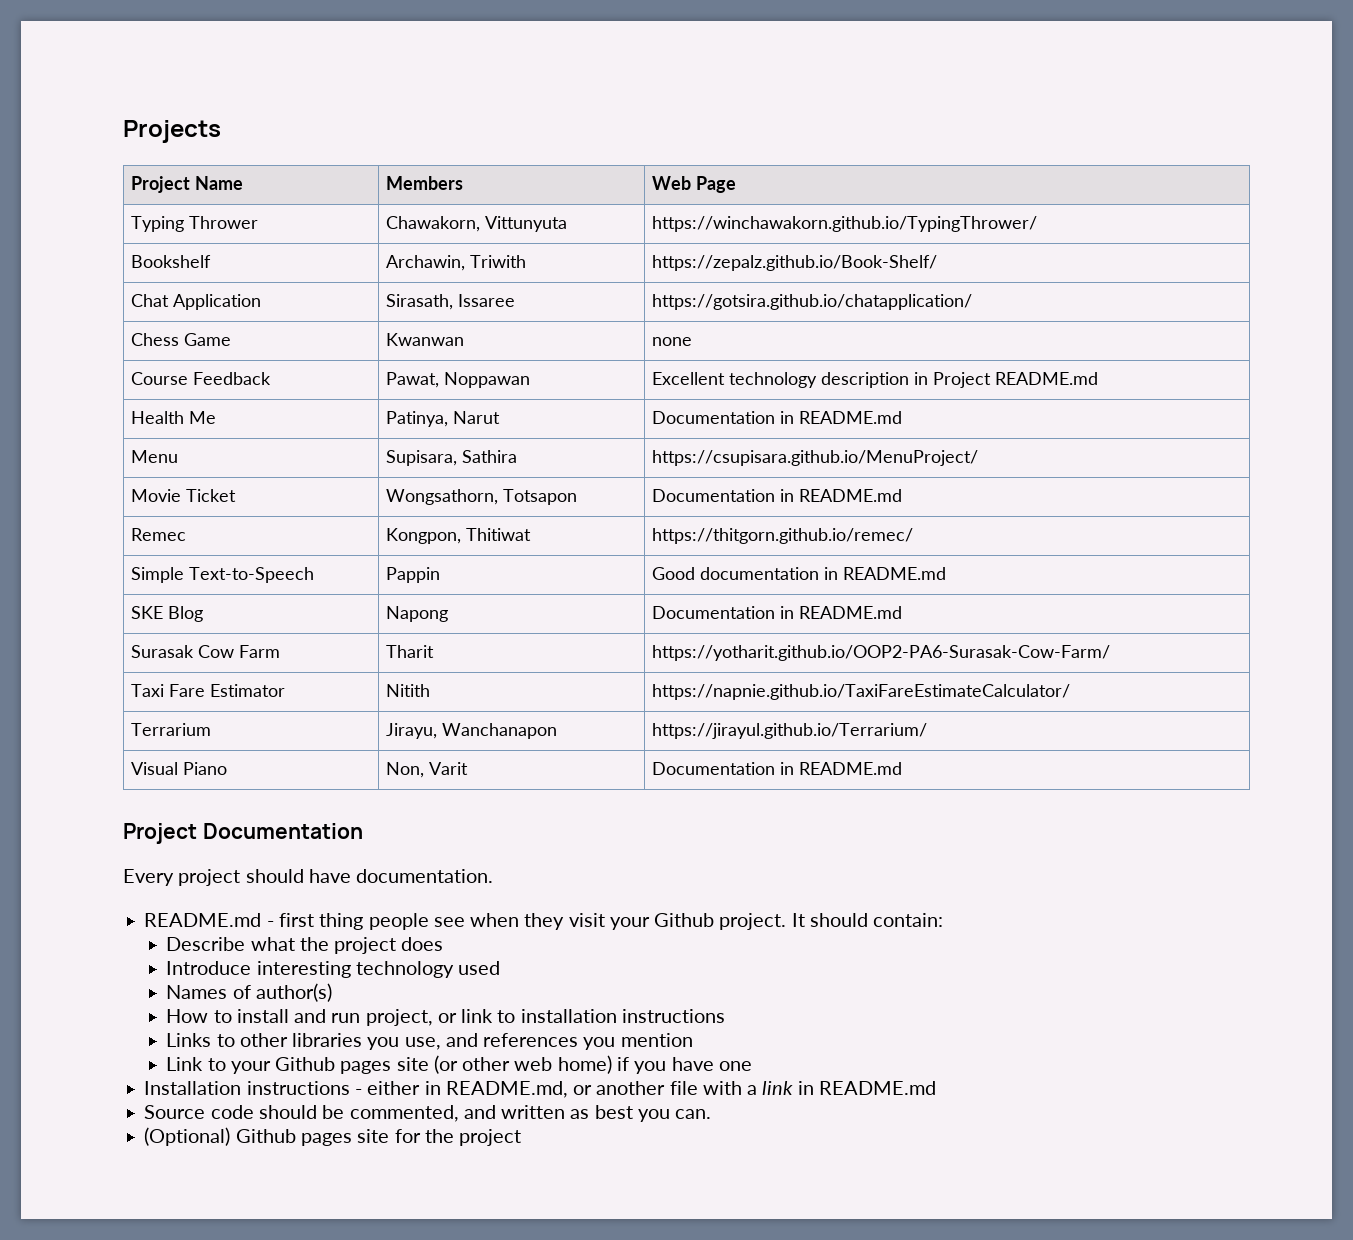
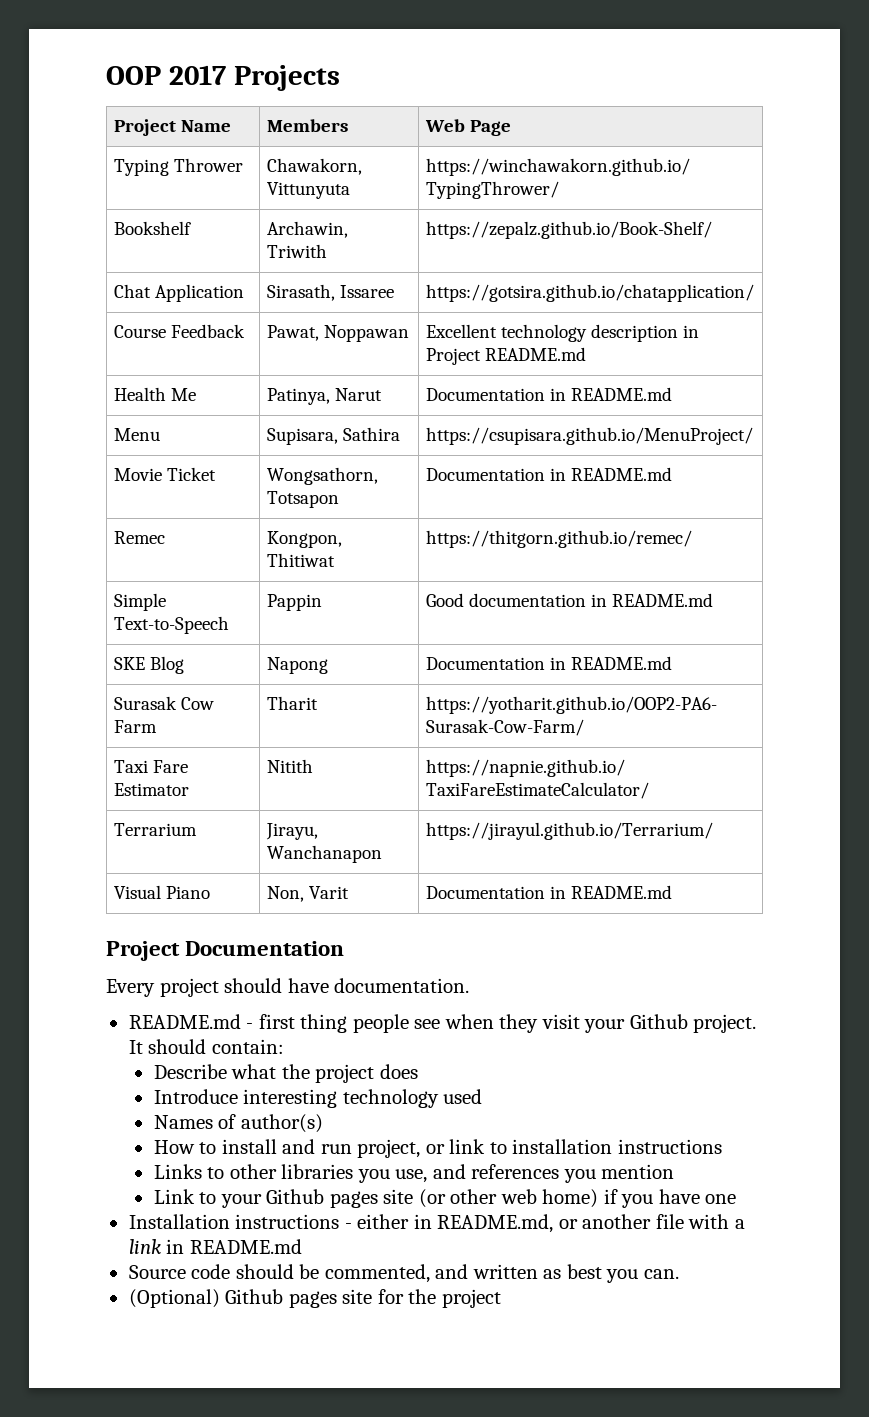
(123, 131) none -> [106,65,227,85] OOP 2017
[131,333,232,346] [386,333,465,346] [652,337,693,346] // Chess Game | Kwanwan | none -> (755, 293) none

